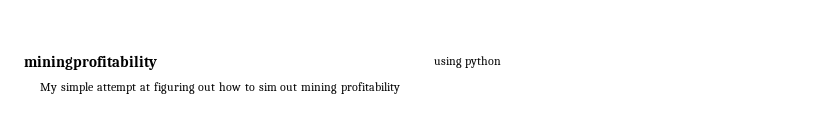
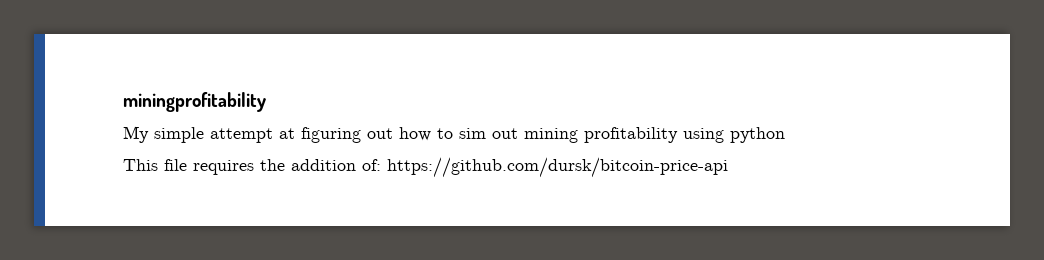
(502, 62) none -> [123,157,728,178] // This file requires the addition of: https://github.com/dursk/bitcoin-price-api

